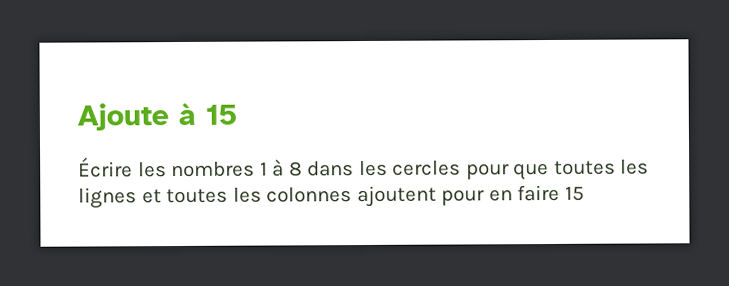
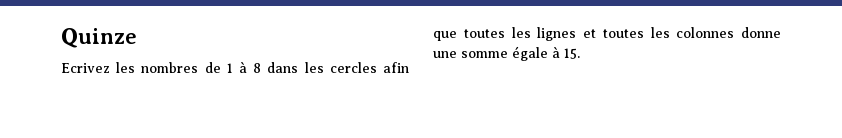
[77,102,237,131] [78,157,133,178] Ajoute à 15 // Écrire -> [61,28,137,48] [61,63,110,73] Quinze // Ecrivez
(256, 169) none -> [204,62,221,73] de
[465,163,510,180] pour -> [382,62,409,73] afin
[356,184,585,208] ajoutent pour en faire 15 -> [741,27,781,38] [433,46,580,61] donne une somme égale à 15.

